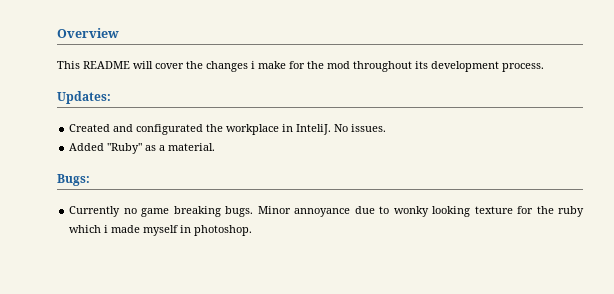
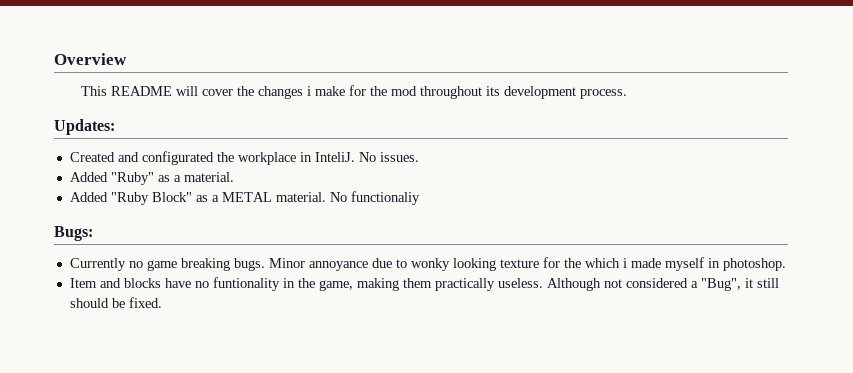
(216, 147) none -> [69,191,420,205] // Added "Ruby Block" as a METAL material. No functionaliy
[557,206,584,217] ruby -> (581, 263) none
(253, 230) none -> [69,277,779,291] [69,297,162,308] // Item and blocks have no funtionality in the game, making them practically useless. Although not considered a "Bug", it still should be fixed.

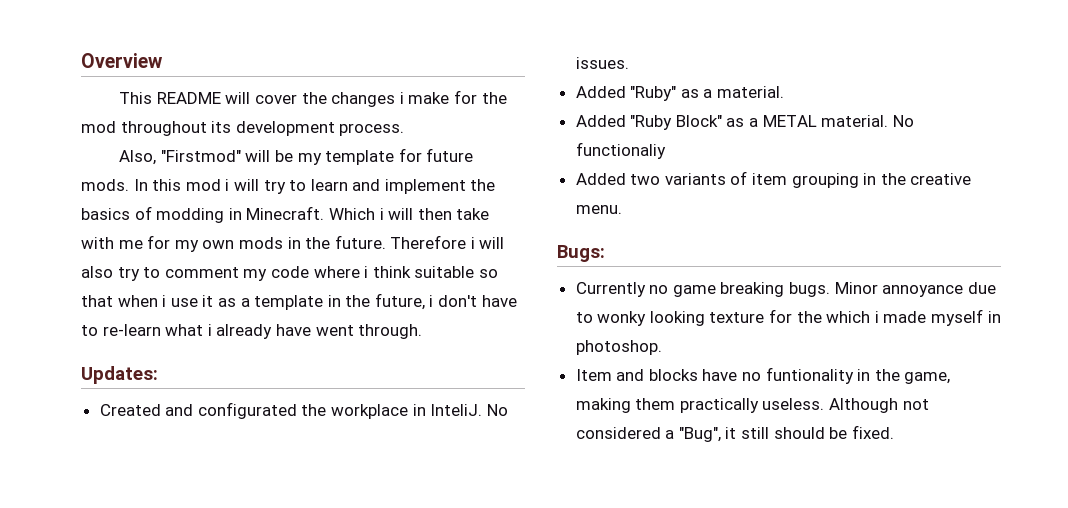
(627, 94) none -> [119,148,474,165] [81,179,496,194] [81,206,490,223] [81,235,505,252] [81,266,498,281] [81,293,517,310] [81,324,423,339] // Also, "Firstmod" will be my template for future mods. In this mod i will try to learn and implement the basics of modding in Minecraft. Which i will then take with me for my own mods in the future. Therefore i will also try to comment my code where i think suitable so that when i use it as a template in the future, i don't have to re-learn what i already have went through.
(420, 198) none -> [575,171,972,188] [575,205,622,214] // Added two variants of item grouping in the creative menu.

